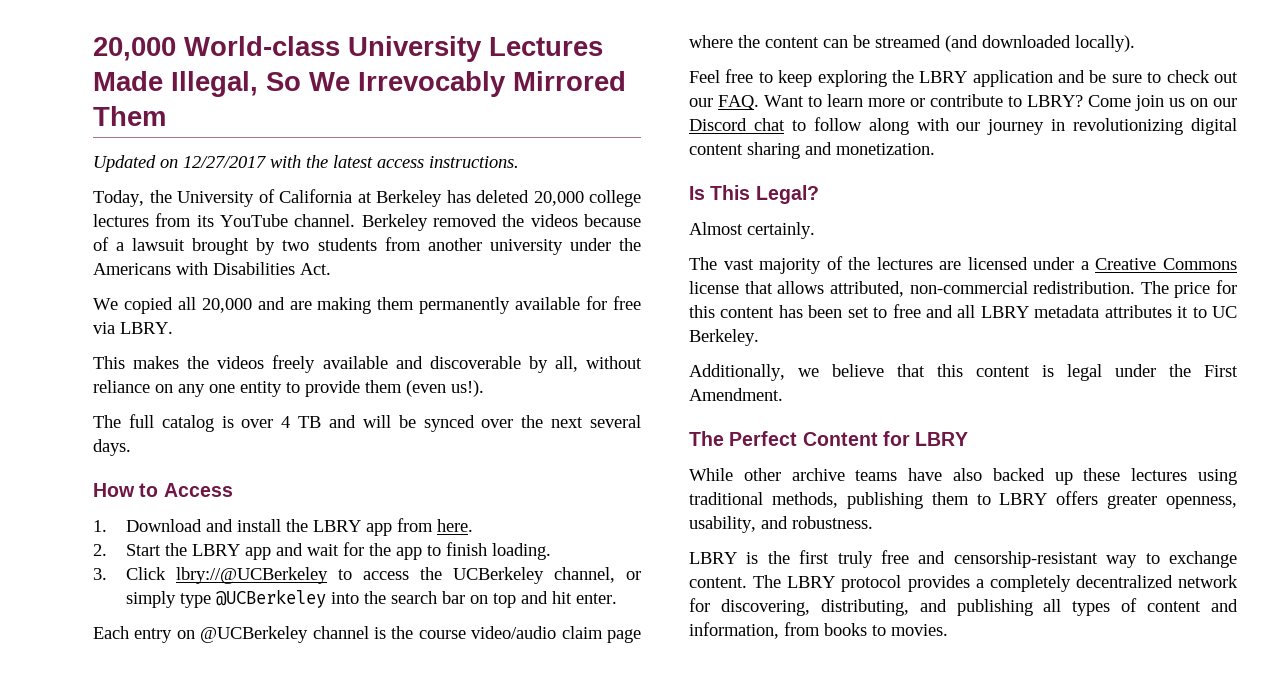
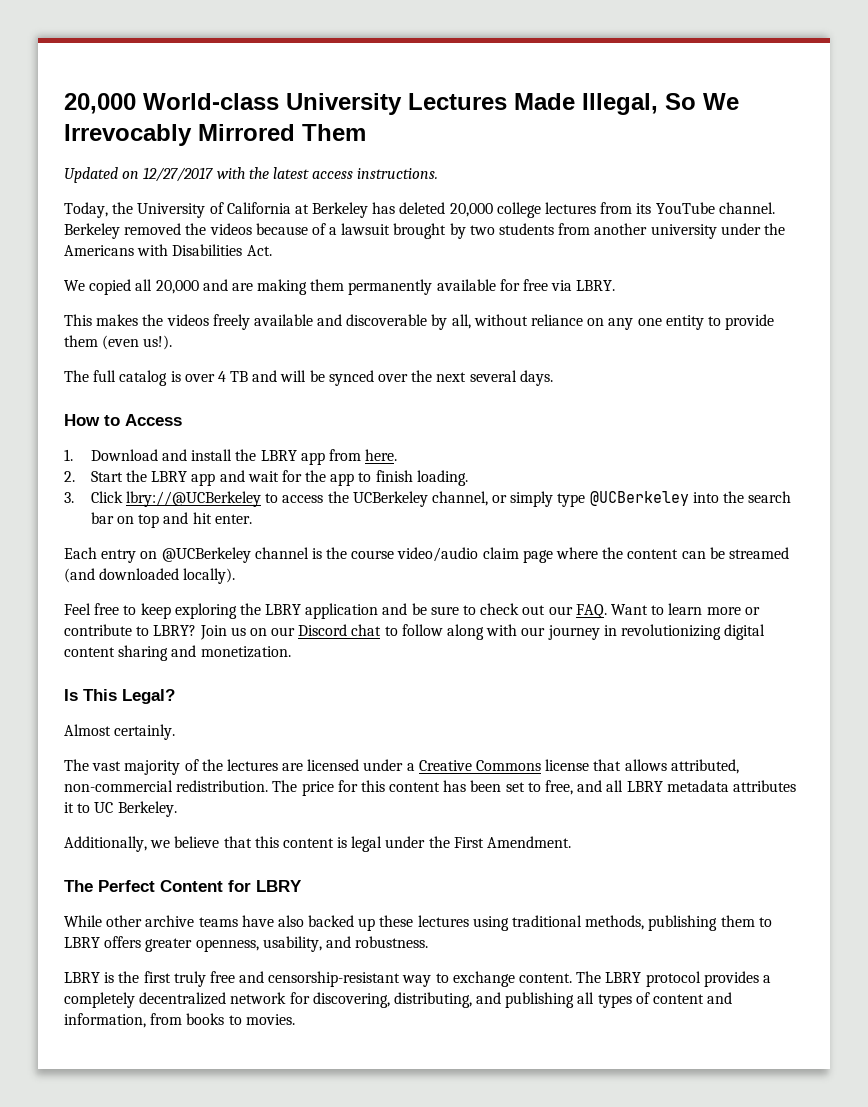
[1088,95,1164,111] Come join -> [199,625,227,640] Join
[892,304,921,318] free -> [545,780,574,795] free,

